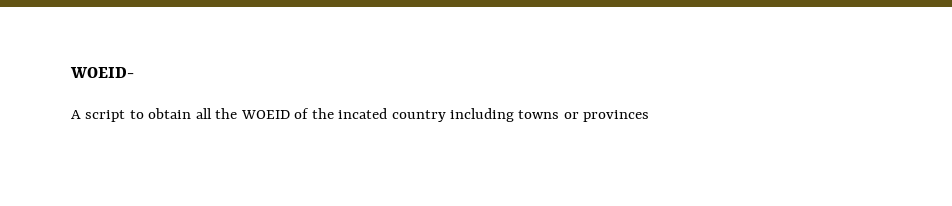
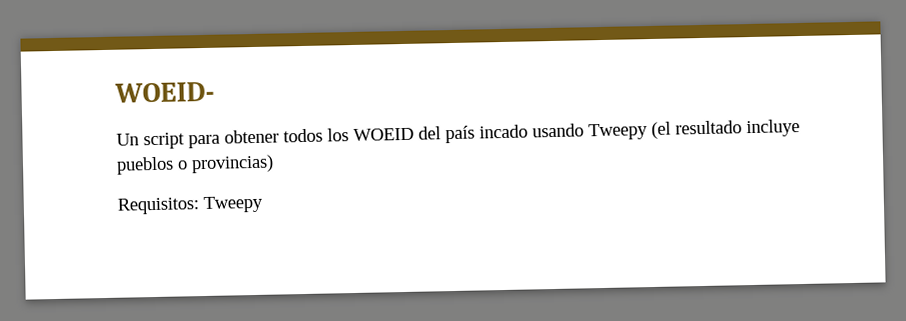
[71,108,650,122] A script to obtain all the WOEID of the incated country including towns or provinces -> [116,119,800,150] [116,154,274,175] [117,195,263,215] Un script para obtener todos los WOEID del país incado usando Tweepy (el resultado incluye pueblos o provincias) // Requisitos: Tweepy

